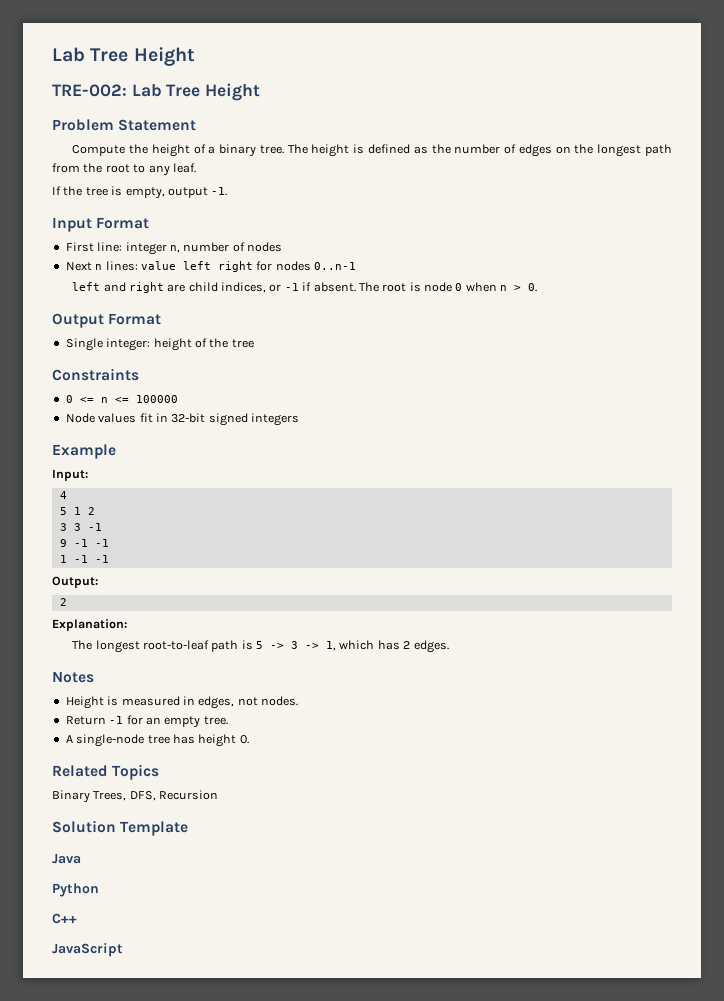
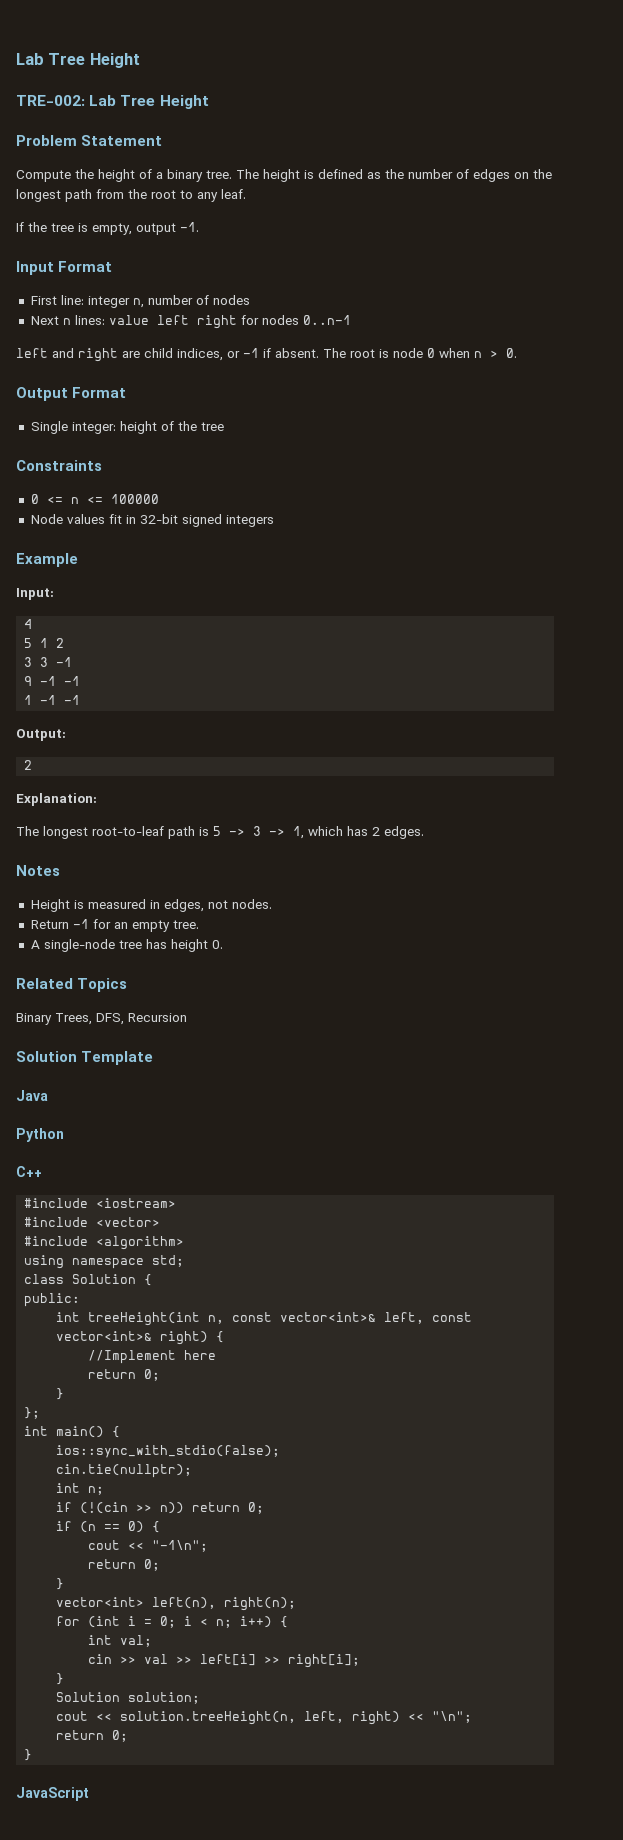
(77, 918) none -> [24,1198,177,1208] [24,1217,161,1227] [24,1236,185,1250] [24,1255,185,1269] [24,1274,153,1286] [24,1293,81,1307] [56,1312,473,1326] [56,1331,225,1345] [88,1350,217,1364] [88,1369,161,1381] [56,1388,65,1400] [24,1407,41,1419] [24,1426,121,1438] [56,1445,281,1458] [56,1464,193,1478] [56,1483,105,1495] [56,1502,265,1514] [56,1521,161,1533] [88,1540,209,1552] [88,1559,161,1571] [56,1578,65,1590] [56,1597,297,1611] [56,1616,289,1628] [88,1635,153,1647] [88,1654,361,1668] [56,1673,65,1685] [56,1692,201,1704] [56,1711,473,1725] [56,1730,129,1742] [24,1749,33,1761] // #include <iostream> // #include <vector> // #include <algorithm> // using namespace std; // class Solution { // public: // int treeHeight(int n, const vector<int>& left, const vector<int>& right) { // //Implement here // return 0; // } // }; // int main() { // ios::sync_with_stdio(false); // cin.tie(nullptr); // int n; // if (!(cin >> n)) return 0; // if (n == 0) { // cout << "-1\n"; // return 0; // } // vector<int> left(n), right(n); // for (int i = 0; i < n; i++) { // int val; // cin >> val >> left[i] >> right[i]; // } // Solution solution; // cout << solution.treeHeight(n, left, right) << "\n"; // return 0; // }

